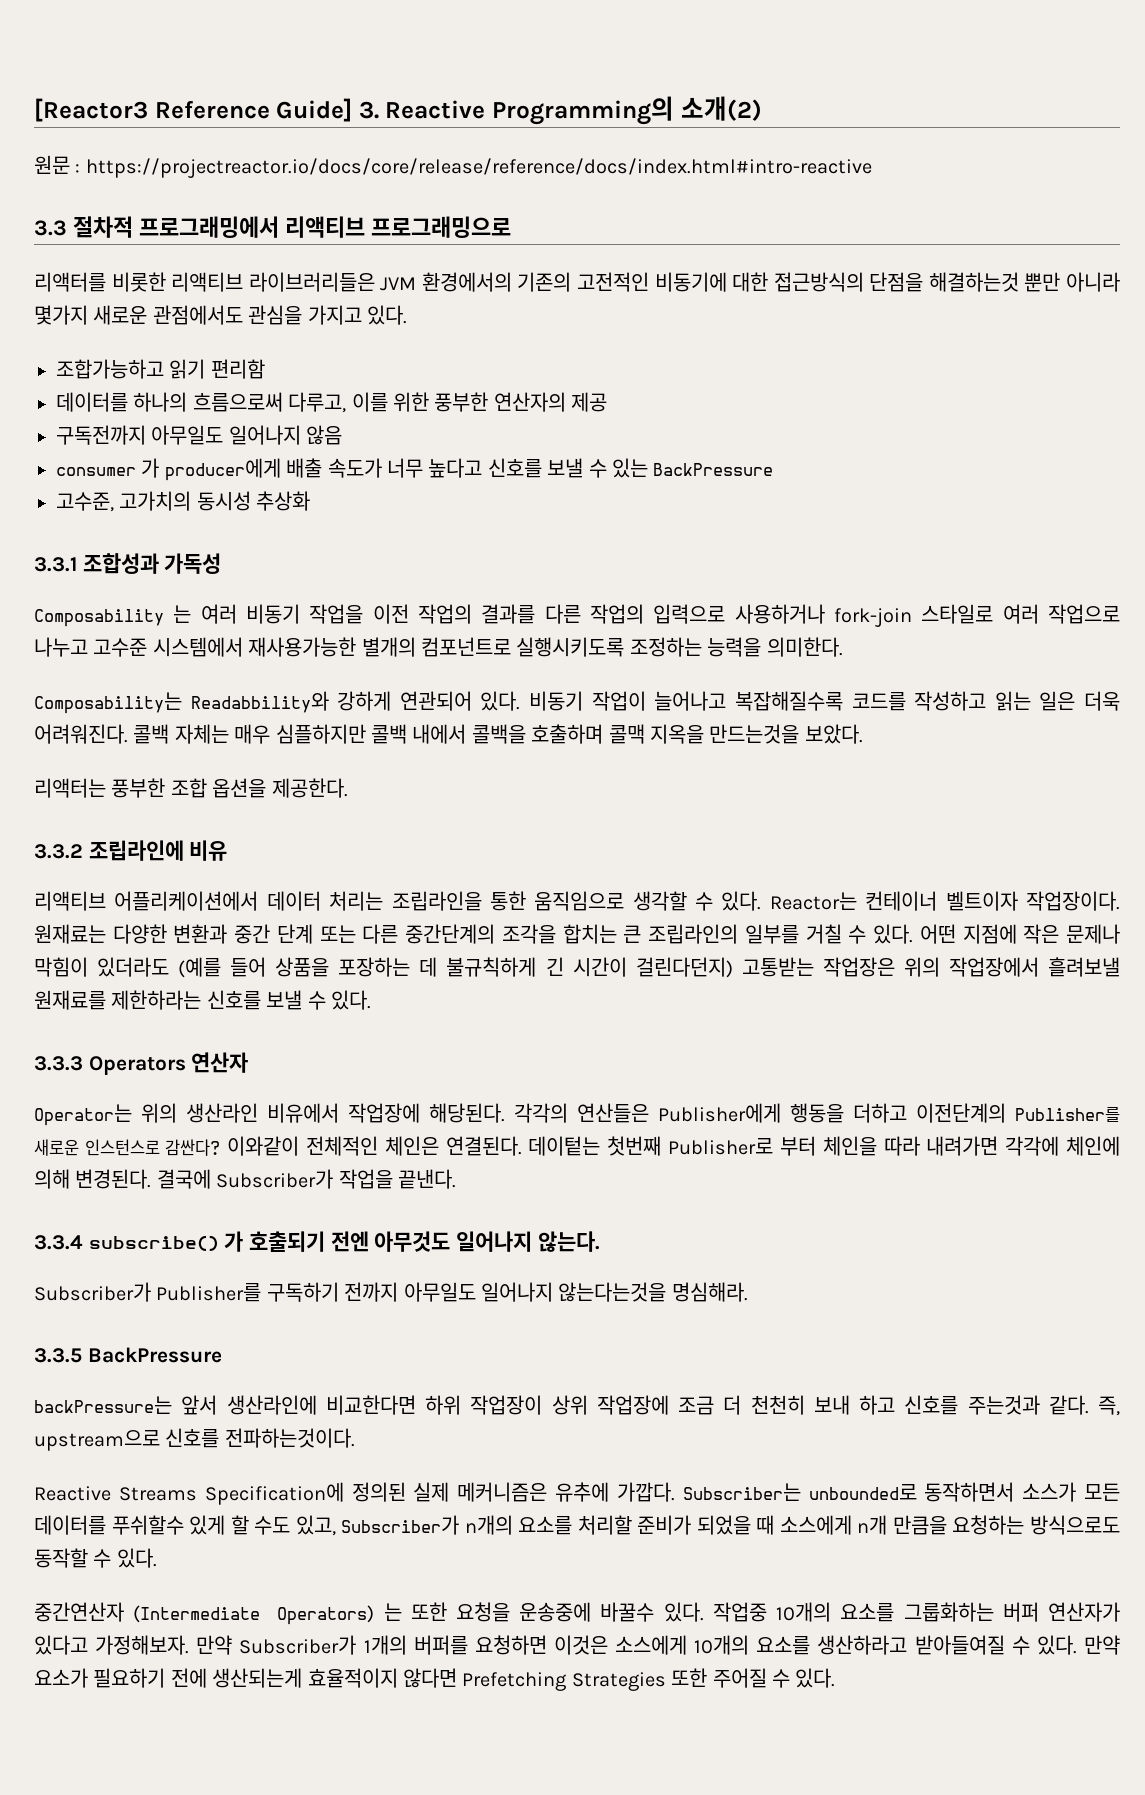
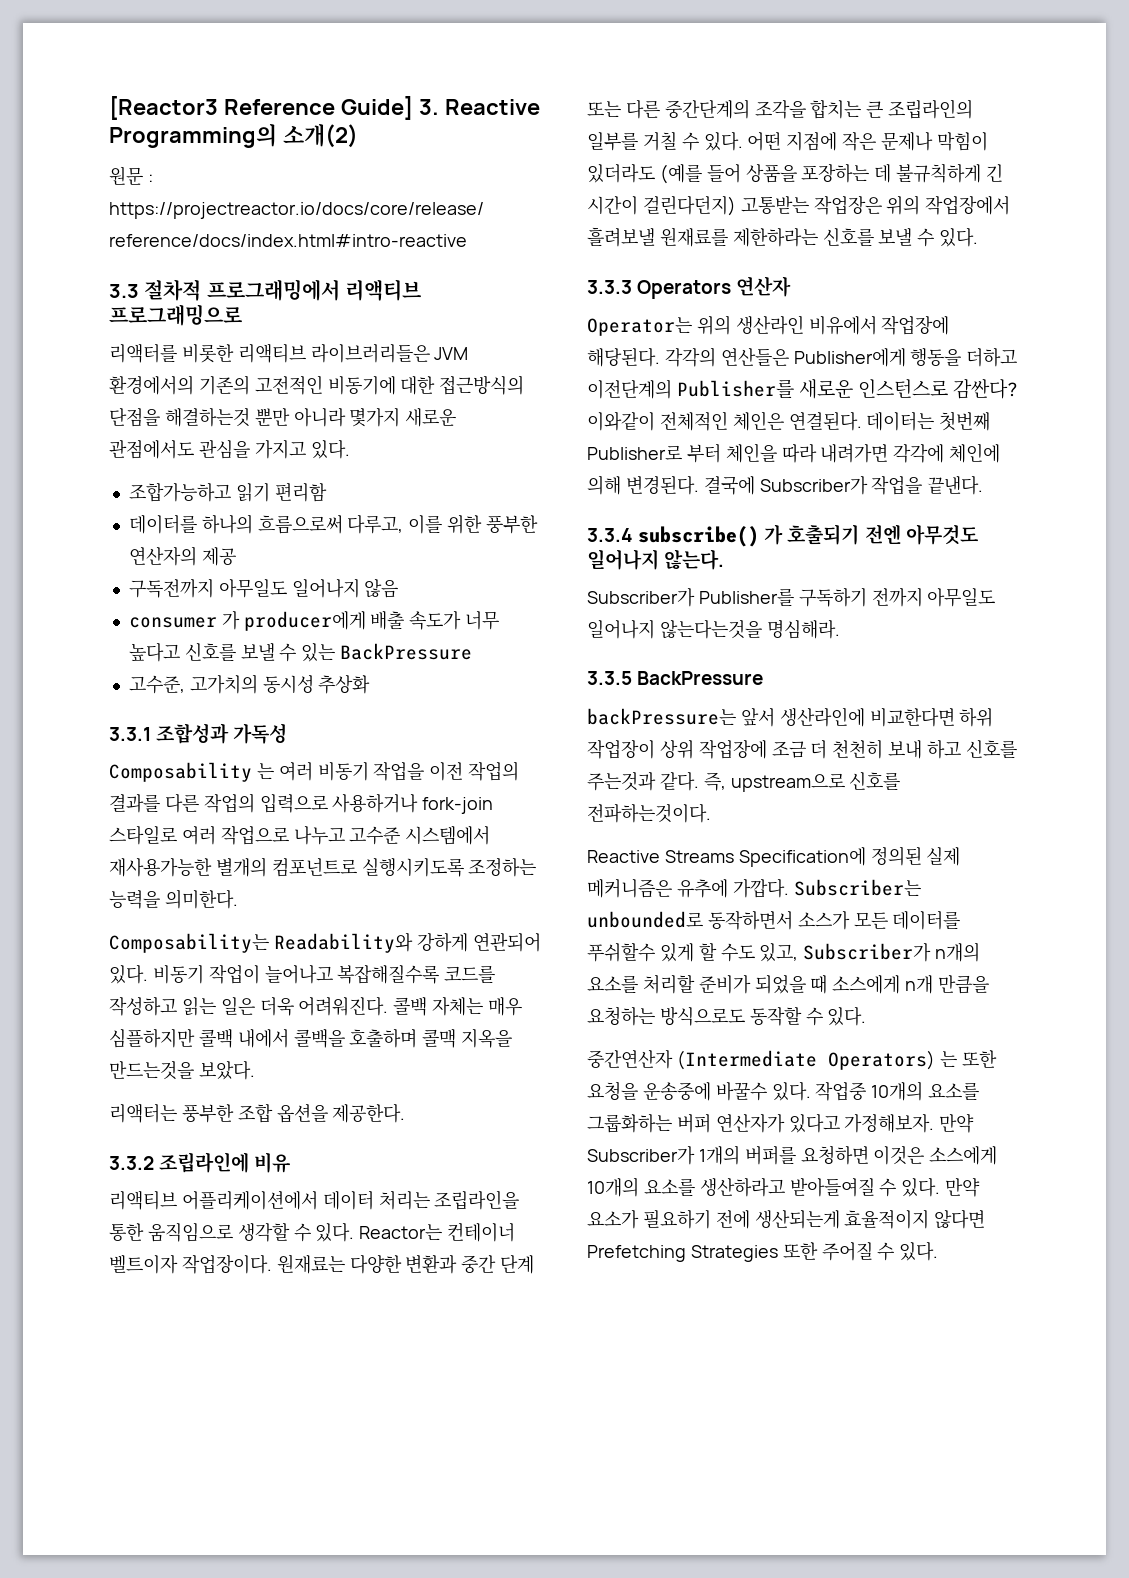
[190,691,329,713] Readabbility와 -> [273,932,413,953] Readability와
[528,1136,601,1156] 데이텉는 -> [866,411,935,431] 데이터는

